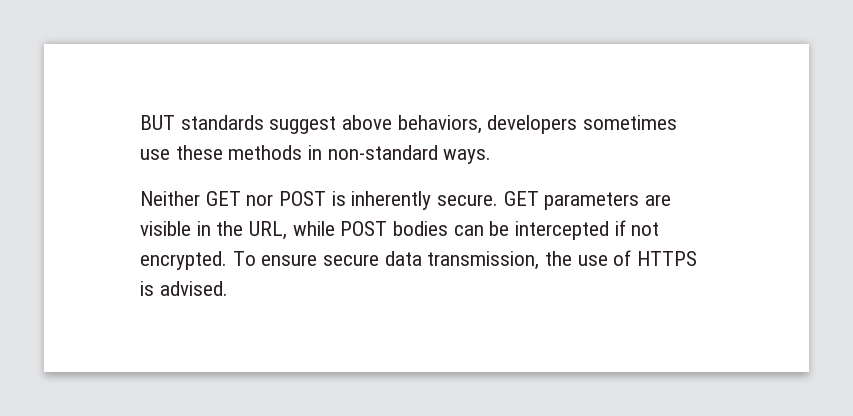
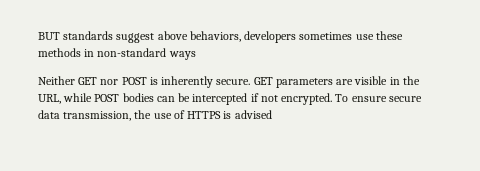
[443,149,492,164] ways. -> [168,51,196,60] ways
[159,281,228,296] advised. -> [234,110,272,119] advised

